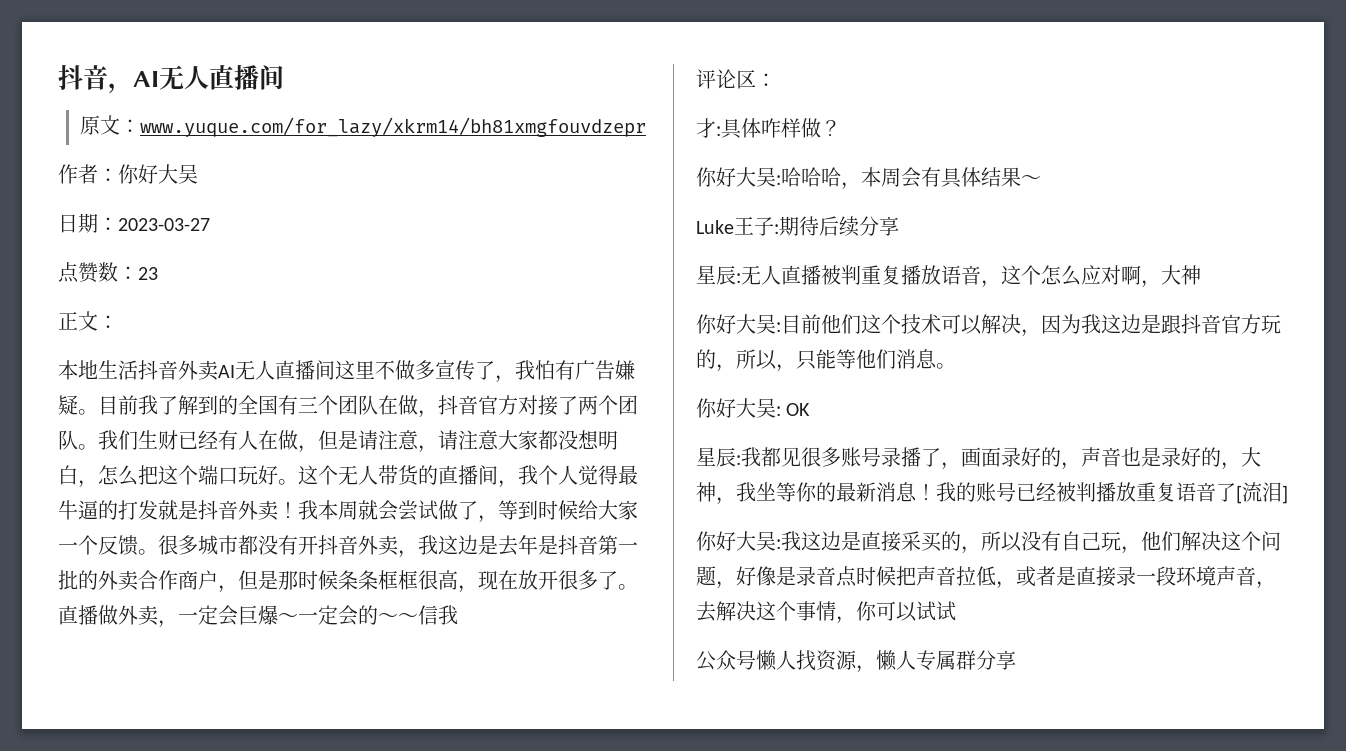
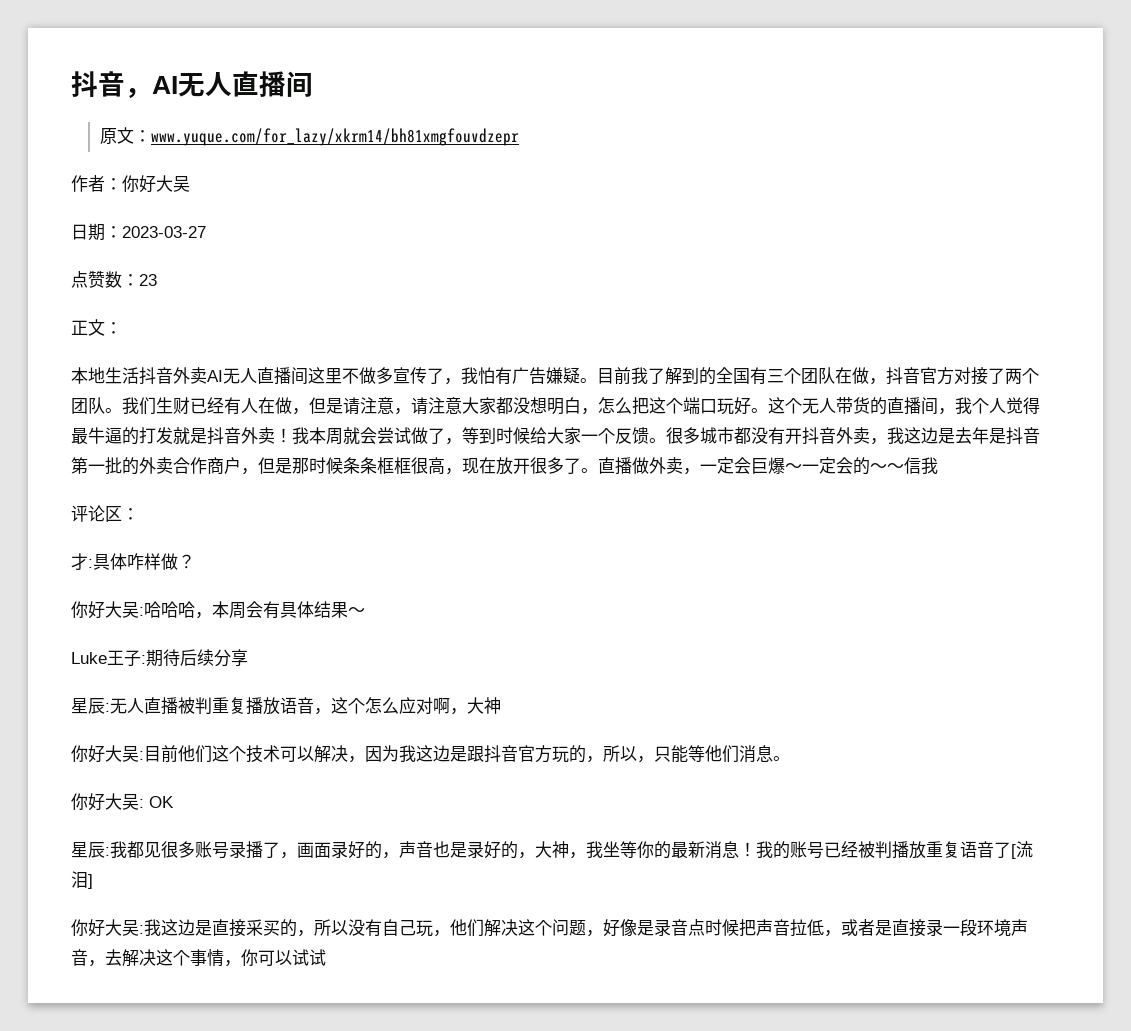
[696,650,1016,673] // 公众号懒人找资源，懒人专属群分享 -> (326, 957) none

